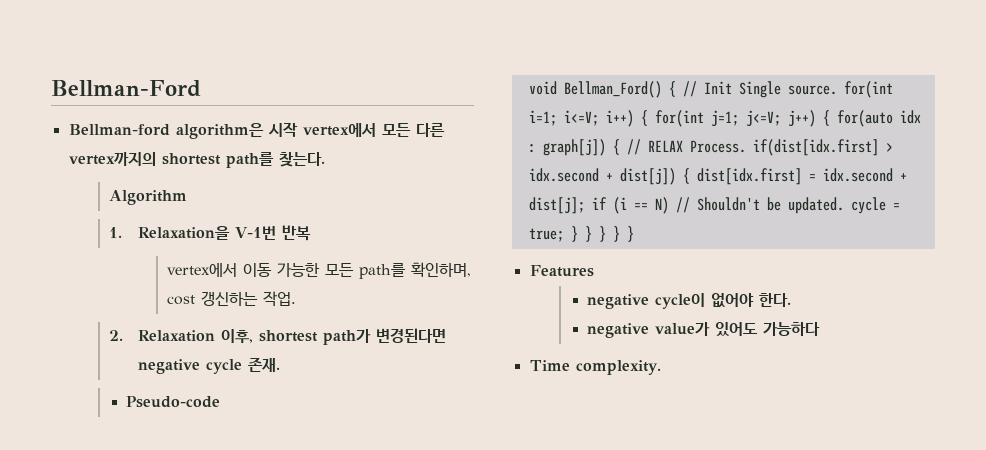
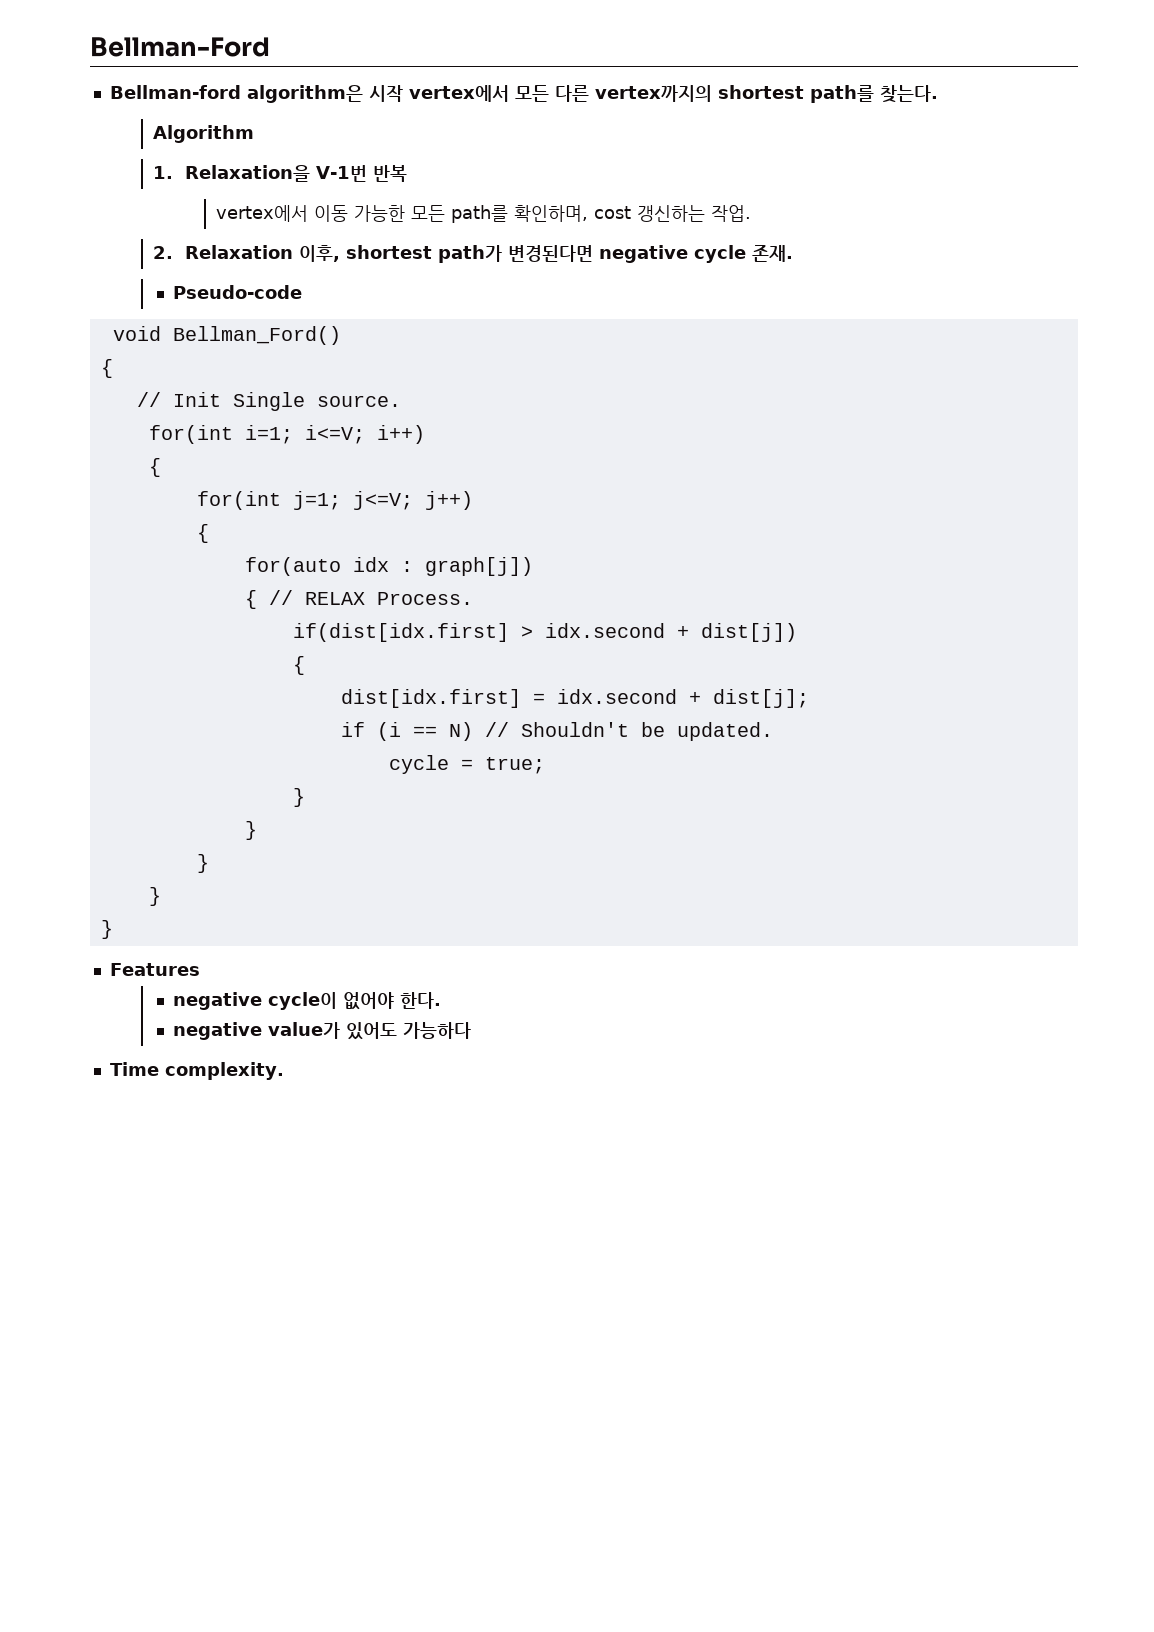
[668,81,676,97] { -> [100,359,113,378] // { //
(837, 90) none -> (401, 401) //
[640,110,648,126] { -> [148,458,161,477] // { //
[822,110,830,126] { -> [196,524,209,543] // { //
(606, 147) none -> (533, 566) //
(746, 146) none -> (473, 598) //
[682,168,690,184] { -> [292,656,305,675] // { //
(585, 205) none -> (809, 698) //
(844, 205) none -> (773, 731) //
[570,226,620,242] } } } } -> [292,788,305,807] [244,821,257,840] [196,854,209,873] [148,887,161,906] // } // } // } // } //

